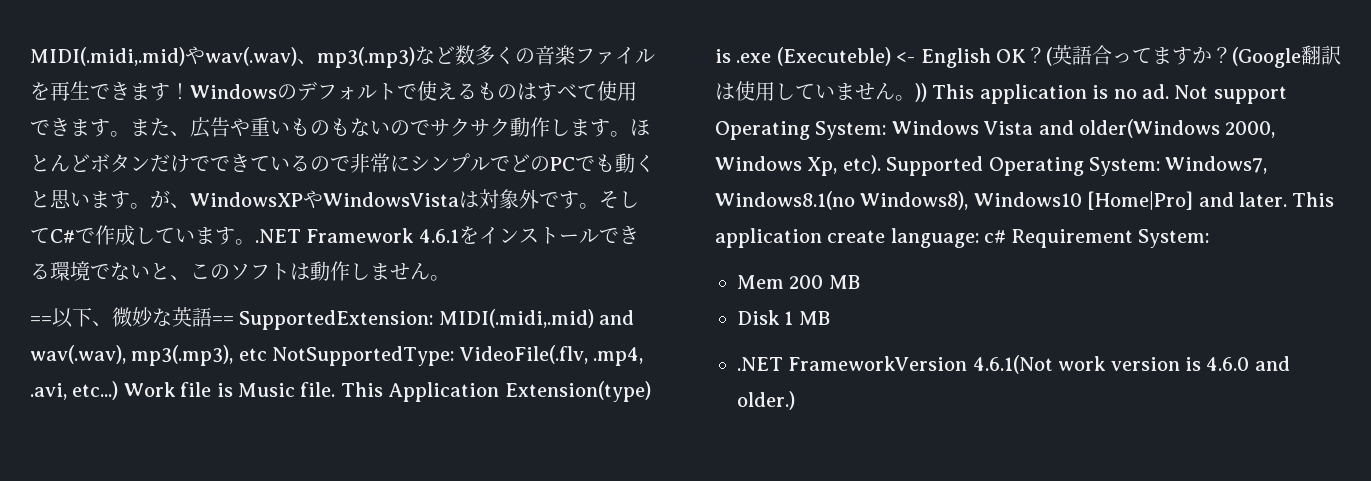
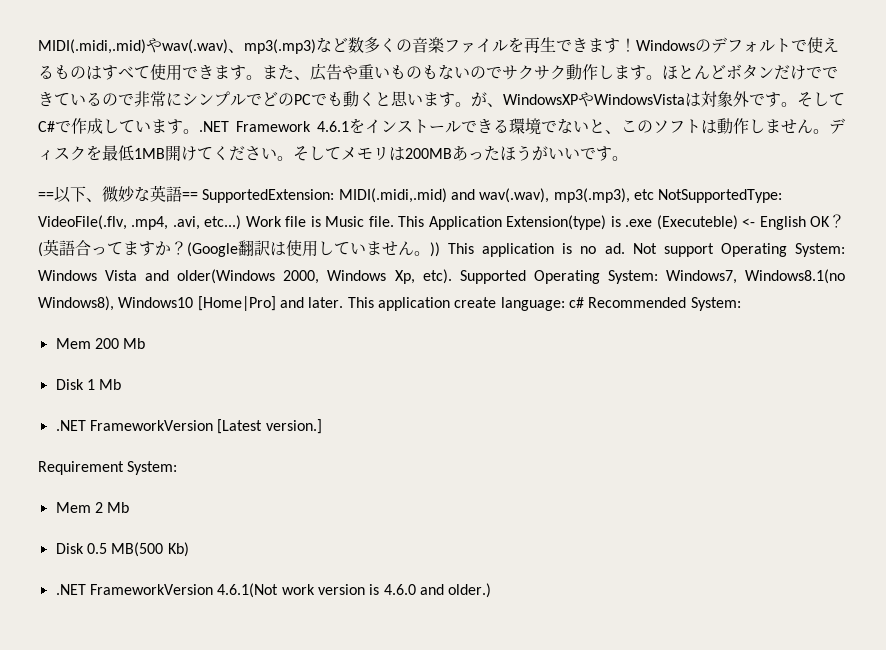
(450, 278) none -> [829,118,845,134] [38,145,628,161] ディスクを最低1MB開けてください。そしてメモリは200MBあったほうがいいです。
(1007, 236) none -> [588,297,741,311] [55,338,146,349] [55,379,122,390] [55,419,322,434] Recommended System: // Mem 200 Mb // Disk 1 Mb // .NET FrameworkVersion [Latest version.] //
[789,275,860,289] [737,310,830,325] 200 MB // Disk 1 MB -> [94,502,130,513] [55,542,189,557] 2 Mb // Disk 0.5 MB(500 Kb)

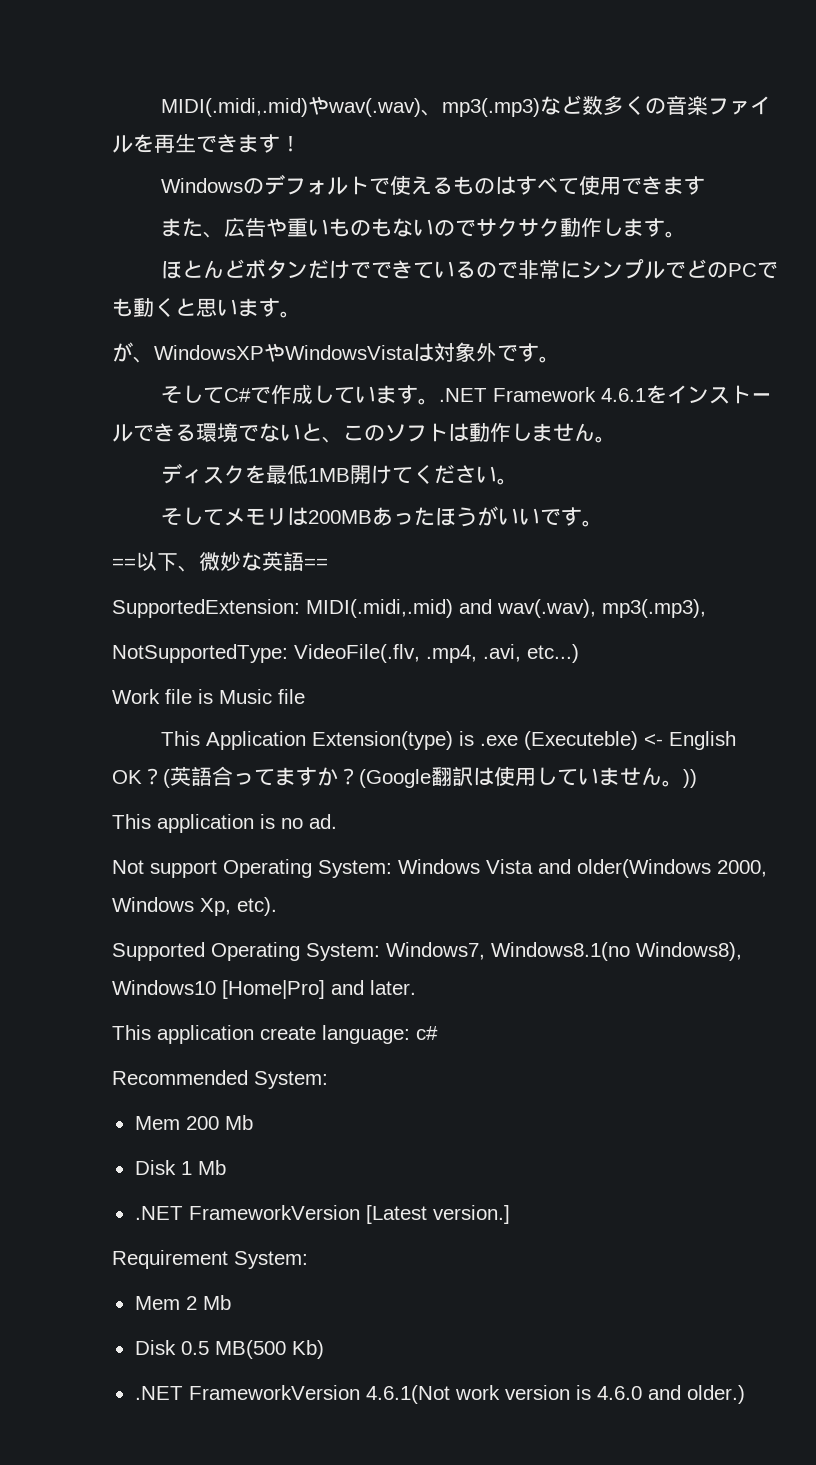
(636, 45) none -> (301, 143) //
[246,75,262,80] 。 -> (705, 185) //
(662, 77) none -> (686, 234) //
(471, 104) none -> (301, 314) //
(797, 104) none -> (560, 359) //
(829, 131) none -> (616, 439) //
(293, 158) none -> (518, 481) //
(198, 196) none -> (328, 563) //
[633,189,654,200] etc -> (706, 608) //
(242, 222) none -> (579, 653) //
[368,216,394,227] file. -> [278,689,305,704] file //
(440, 249) none -> (697, 778) //
(625, 248) none -> (337, 821) //
(452, 276) none -> (277, 906) //
(344, 302) none -> (416, 987) //
(584, 302) none -> (438, 1033) //

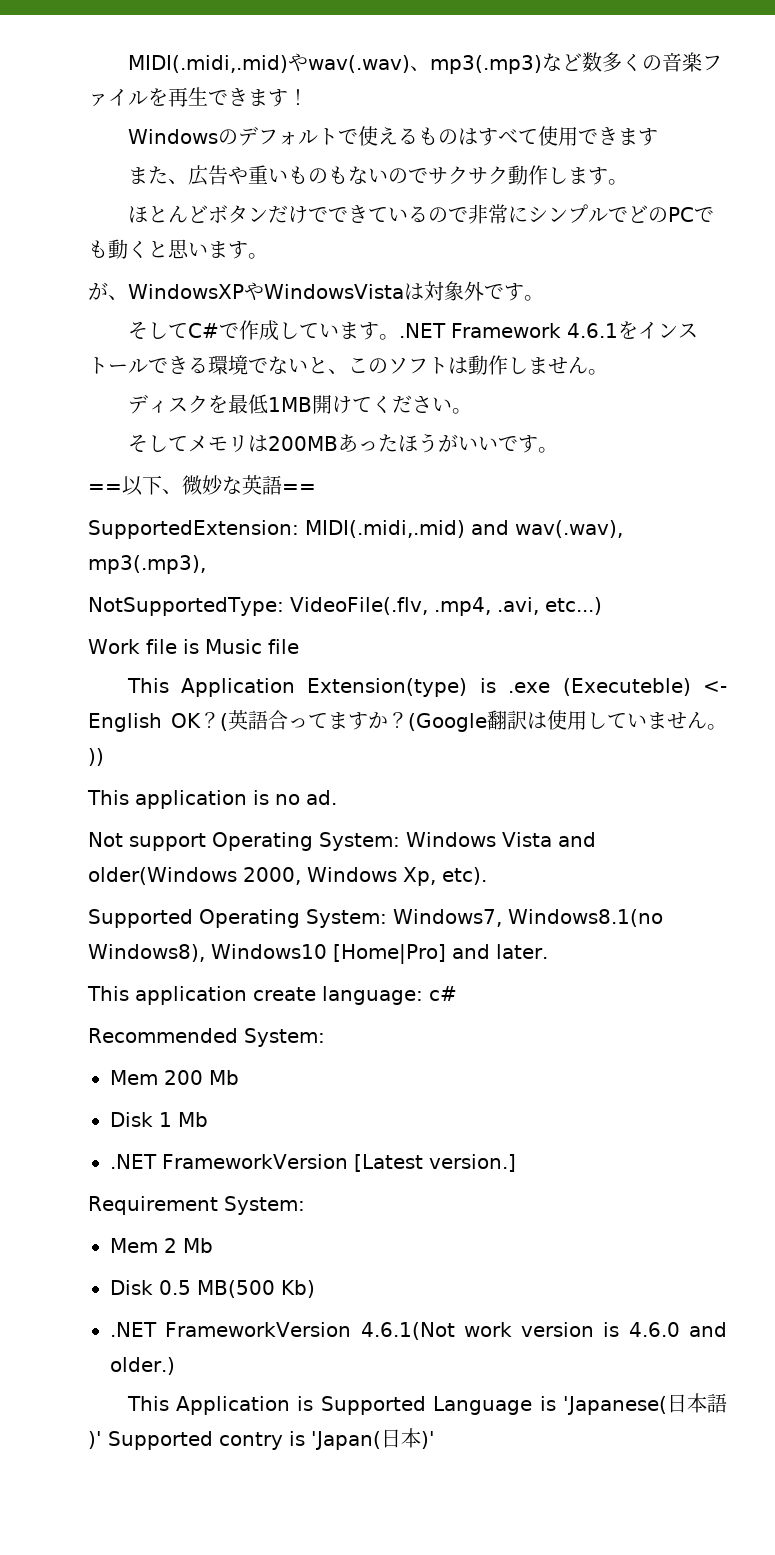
(745, 1394) none -> [126,1393,727,1415] [88,1428,435,1450] // This Application is Supported Language is 'Japanese(日本語)' Supported contry is 'Japan(日本)'

